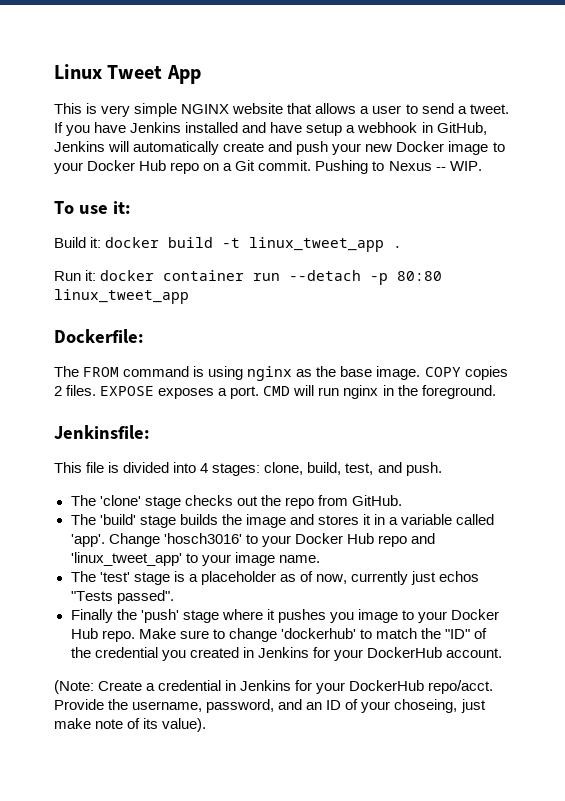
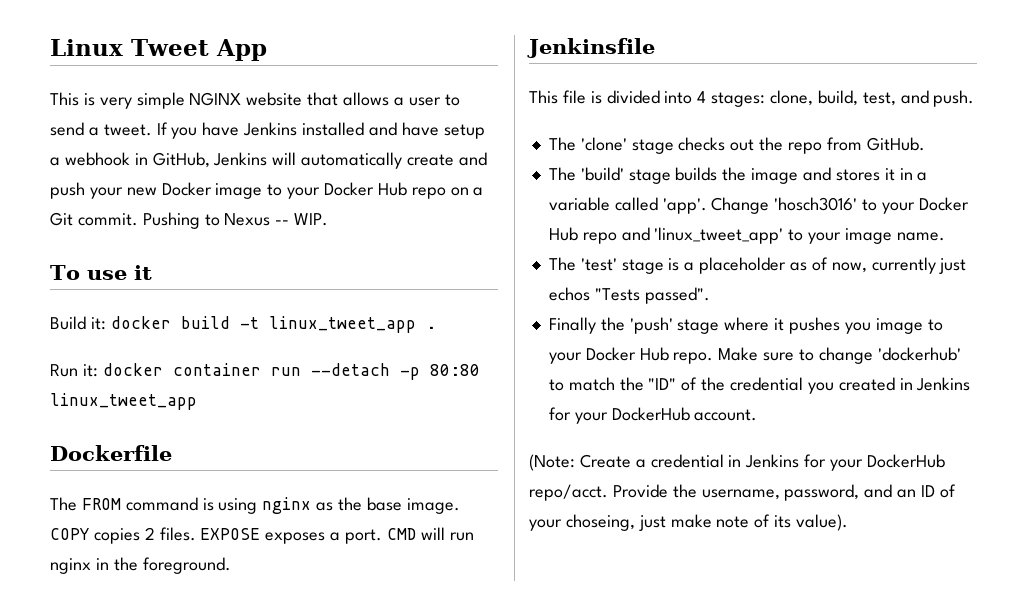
[112,201,131,214] it: -> [133,265,152,280] it
[54,329,144,343] Dockerfile: -> [50,445,172,461] Dockerfile
[54,425,150,439] Jenkinsfile: -> [527,38,655,58] Jenkinsfile

